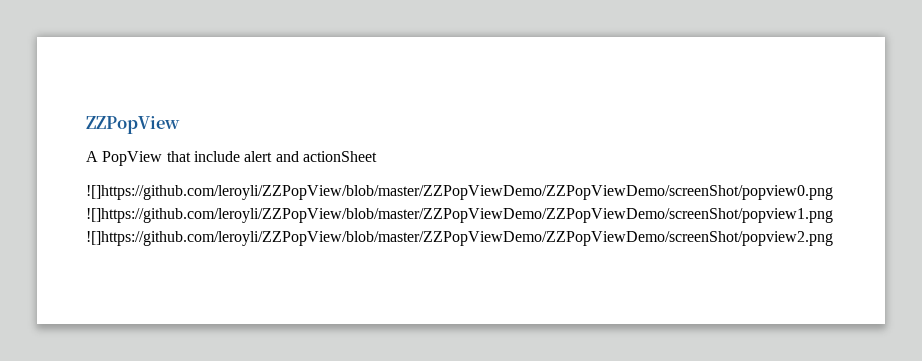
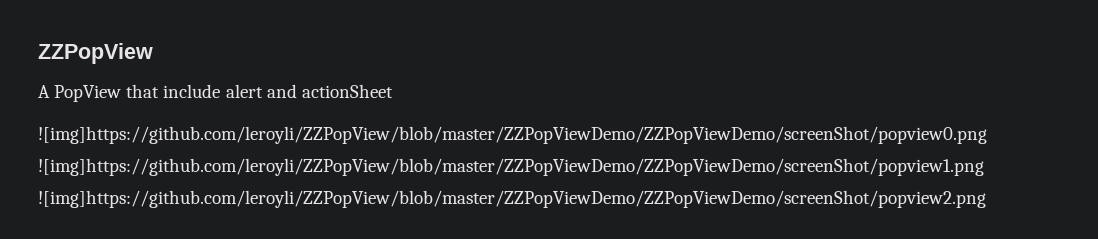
[86,185,833,200] [86,208,833,223] [86,231,833,246] ![]https://github.com/leroyli/ZZPopView/blob/master/ZZPopViewDemo/ZZPopViewDemo/screenShot/popview0.png ![]https://github.com/leroyli/ZZPopView/blob/master/ZZPopViewDemo/ZZPopViewDemo/screenShot/popview1.png ![]https://github.com/leroyli/ZZPopView/blob/master/ZZPopViewDemo/ZZPopViewDemo/screenShot/popview2.png -> [38,126,987,144] [38,158,984,176] [38,190,986,208] ![img]https://github.com/leroyli/ZZPopView/blob/master/ZZPopViewDemo/ZZPopViewDemo/screenShot/popview0.png ![img]https://github.com/leroyli/ZZPopView/blob/master/ZZPopViewDemo/ZZPopViewDemo/screenShot/popview1.png ![img]https://github.com/leroyli/ZZPopView/blob/master/ZZPopViewDemo/ZZPopViewDemo/screenShot/popview2.png

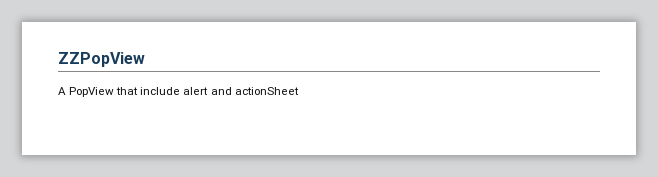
[38,126,987,144] [38,158,984,176] [38,190,986,208] // ![img]https://github.com/leroyli/ZZPopView/blob/master/ZZPopViewDemo/ZZPopViewDemo/screenShot/popview0.png ![img]https://github.com/leroyli/ZZPopView/blob/master/ZZPopViewDemo/ZZPopViewDemo/screenShot/popview1.png ![img]https://github.com/leroyli/ZZPopView/blob/master/ZZPopViewDemo/ZZPopViewDemo/screenShot/popview2.png -> (299, 91) none

